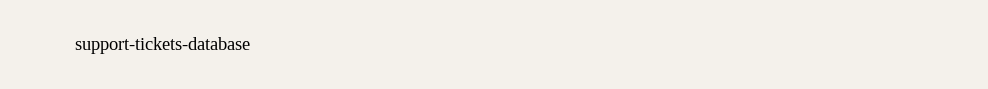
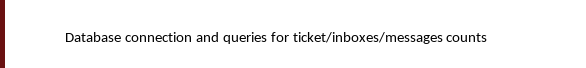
[75,37,250,54] support-tickets-database -> [65,32,488,44] Database connection and queries for ticket/inboxes/messages counts

